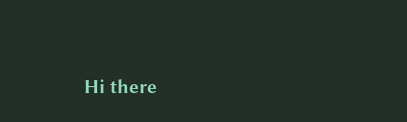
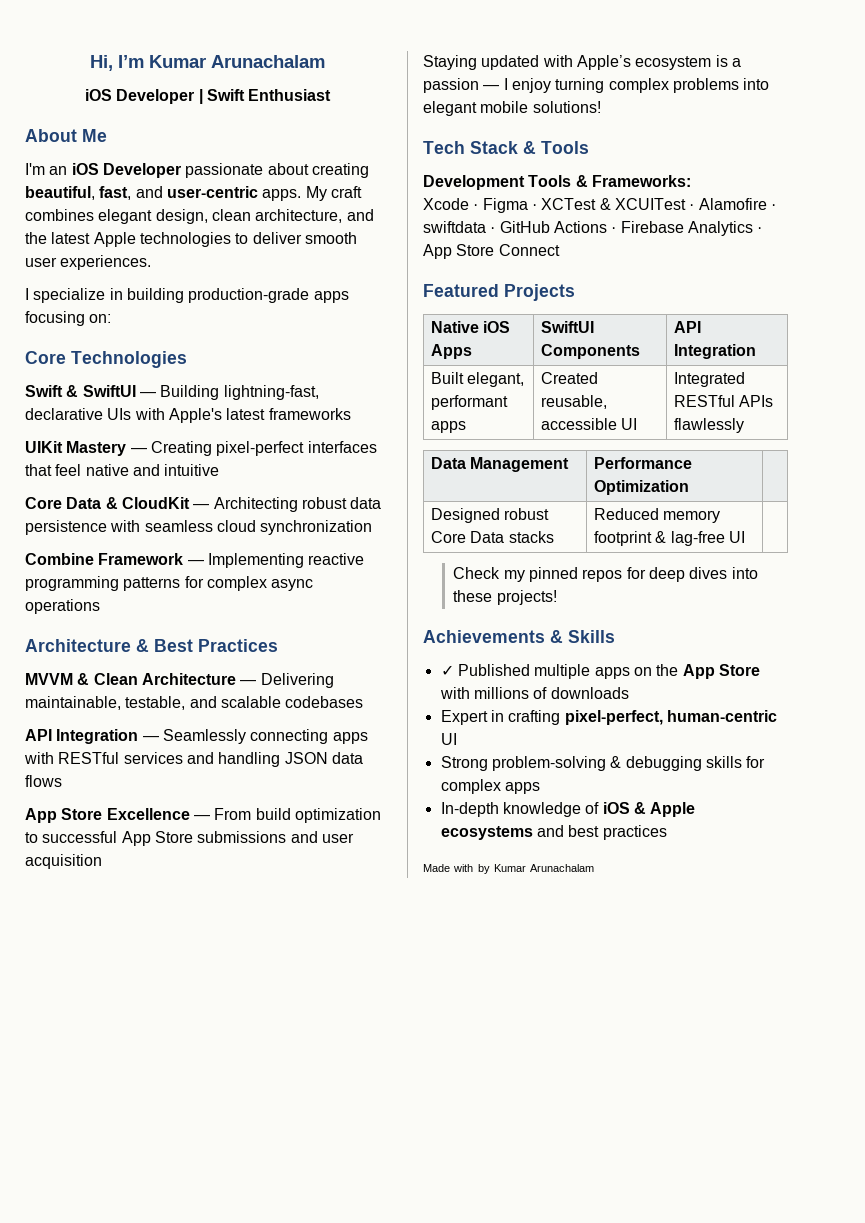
[84,79,159,94] Hi there -> [90,55,325,71] [84,89,332,104] [25,129,107,142] [25,163,369,178] [25,186,362,201] [25,209,374,224] [25,232,357,247] [25,255,152,270] [25,288,349,303] [25,311,112,326] [25,351,187,368] [25,385,319,400] [25,408,351,423] [25,441,377,456] [25,464,220,476] [25,497,382,512] [25,520,373,535] [25,553,365,568] [25,576,314,591] [25,599,100,614] [25,639,278,652] [25,673,334,688] [25,696,364,710] [25,729,368,744] [24,752,363,767] [25,775,62,787] [25,808,381,823] [25,831,354,846] [25,854,102,869] [423,55,741,70] [423,78,770,93] [423,101,601,116] [423,141,589,154] [423,175,691,190] [423,198,776,213] [423,221,763,236] [423,244,560,259] [423,284,575,301] [431,321,511,333] [431,344,473,359] [541,321,595,333] [541,344,641,359] [674,321,702,333] [674,344,757,359] [431,372,525,387] [431,395,509,410] [431,421,467,433] [541,372,599,384] [541,395,608,409] [541,418,638,430] [674,372,746,387] [674,395,774,407] [674,418,745,433] [431,457,570,472] [594,457,693,469] [594,480,690,495] [431,508,550,523] [431,531,554,543] [594,508,721,523] [594,531,746,546] [453,567,758,582] [453,590,557,605] [423,630,615,643] [440,664,760,679] [439,687,629,699] [440,710,777,725] [440,733,457,745] [440,756,766,771] [440,779,540,794] [440,802,696,817] [440,825,667,840] [423,864,595,874] Hi, I’m Kumar Arunachalam // iOS Developer | Swift Enthusiast // About Me // I'm an iOS Developer passionate about creating beautiful, fast, and user-centric apps. My craft combines elegant design, clean architecture, and the latest Apple technologies to deliver smooth user experiences. // I specialize in building production-grade apps focusing on: // Core Technologies // Swift & SwiftUI — Building lightning-fast, declarative UIs with Apple's latest frameworks // UIKit Mastery — Creating pixel-perfect interfaces that feel native and intuitive // Core Data & CloudKit — Architecting robust data persistence with seamless cloud synchronization // Combine Framework — Implementing reactive programming patterns for complex async operations // Architecture & Best Practices // MVVM & Clean Architecture — Delivering maintainable, testable, and scalable codebases // API Integration — Seamlessly connecting apps with RESTful services and handling JSON data flows // App Store Excellence — From build optimization to successful App Store submissions and user acquisition // Staying updated with Apple’s ecosystem is a passion — I enjoy turning complex problems into elegant mobile solutions! // Tech Stack & Tools // Development Tools & Frameworks: // Xcode · Figma · XCTest & XCUITest · Alamofire · swiftdata · GitHub Actions · Firebase Analytics · App Store Connect // Featured Projects // Native iOS Apps | SwiftUI Components | API Integration // Built elegant, performant apps | Created reusable, accessible UI | Integrated RESTful APIs flawlessly // Data Management | Performance Optimization | // Designed robust Core Data stacks | Reduced memory footprint & lag-free UI | // Check my pinned repos for deep dives into these projects! // Achievements & Skills // ✓ Published multiple apps on the App Store with millions of downloads // Expert in crafting pixel-perfect, human-centric UI // Strong problem-solving & debugging skills for complex apps // In-depth knowledge of iOS & Apple ecosystems and best practices // Made with by Kumar Arunachalam

